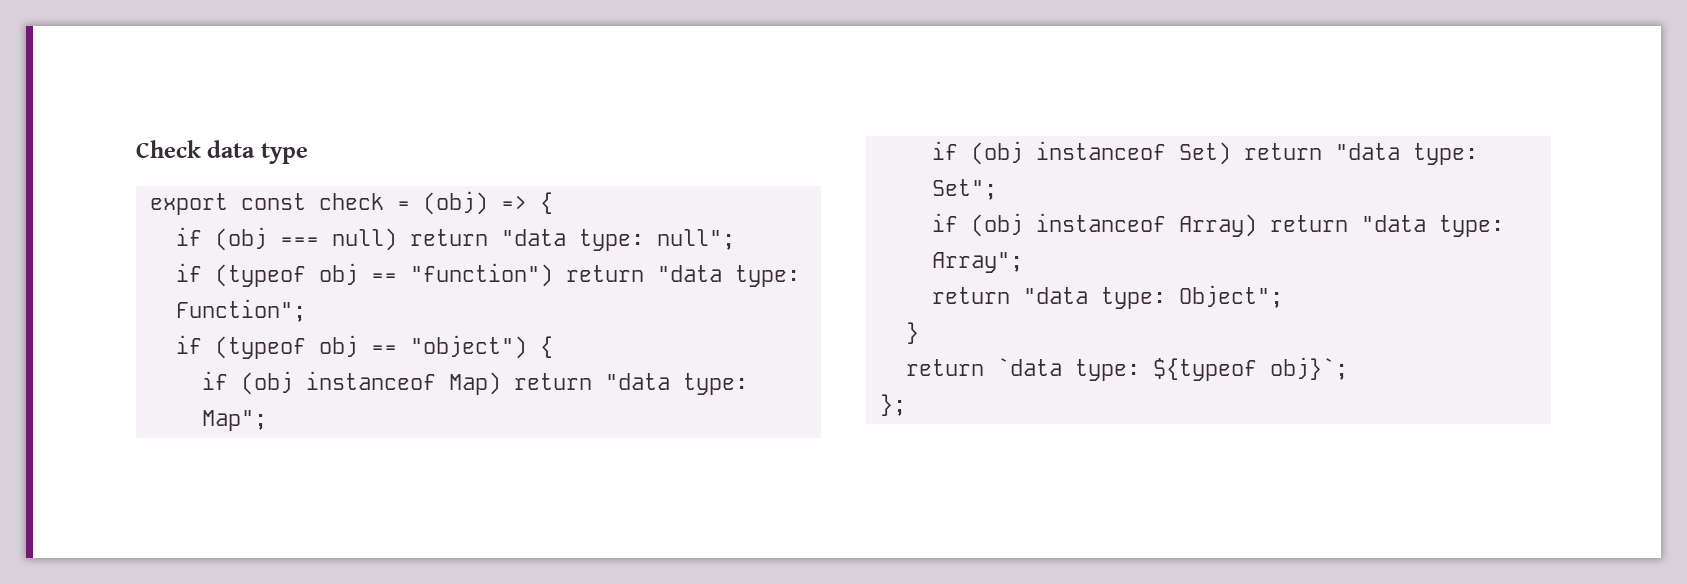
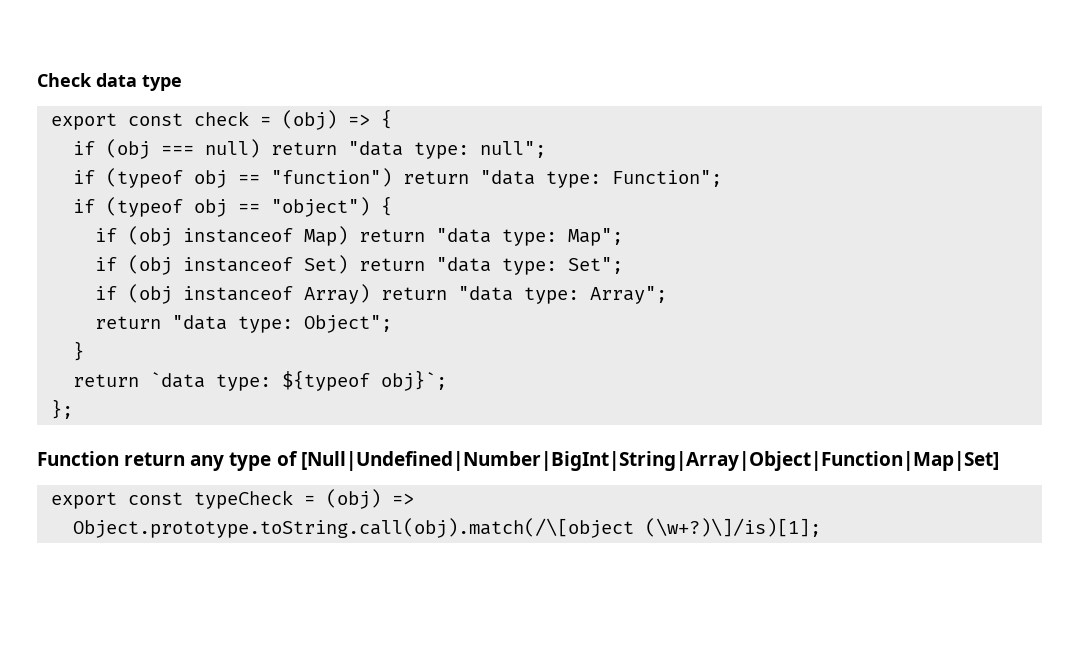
(907, 405) none -> [37,451,999,471] [50,489,414,509] [72,518,821,538] // Function return any type of [Null|Undefined|Number|BigInt|String|Array|Object|Function|Map|Set] // export const typeCheck = (obj) => // Object.prototype.toString.call(obj).match(/\[object (\w+?)\]/is)[1];

